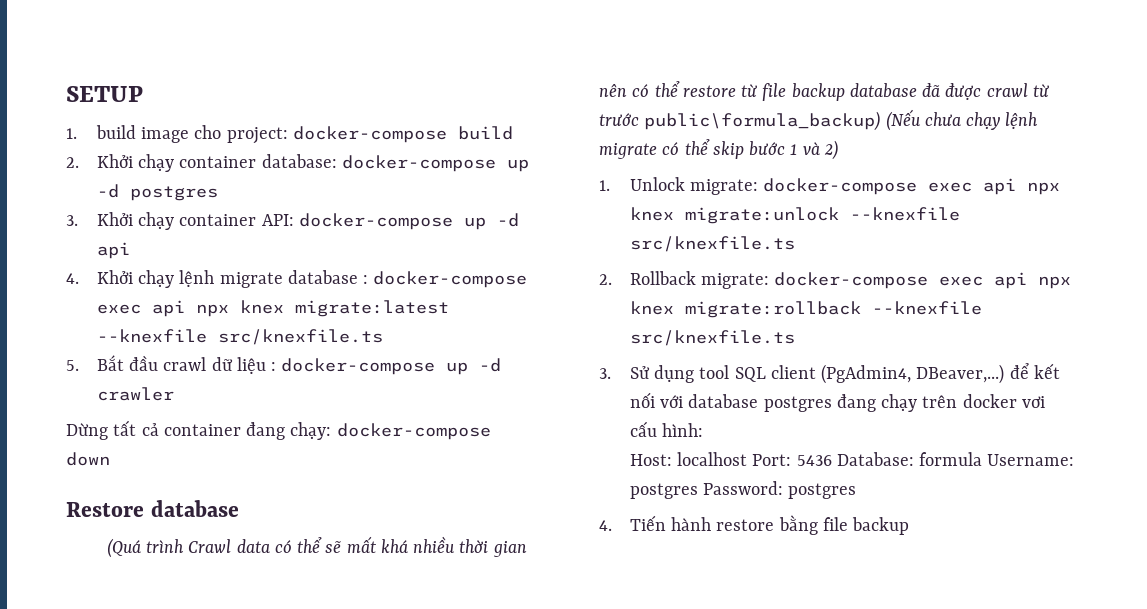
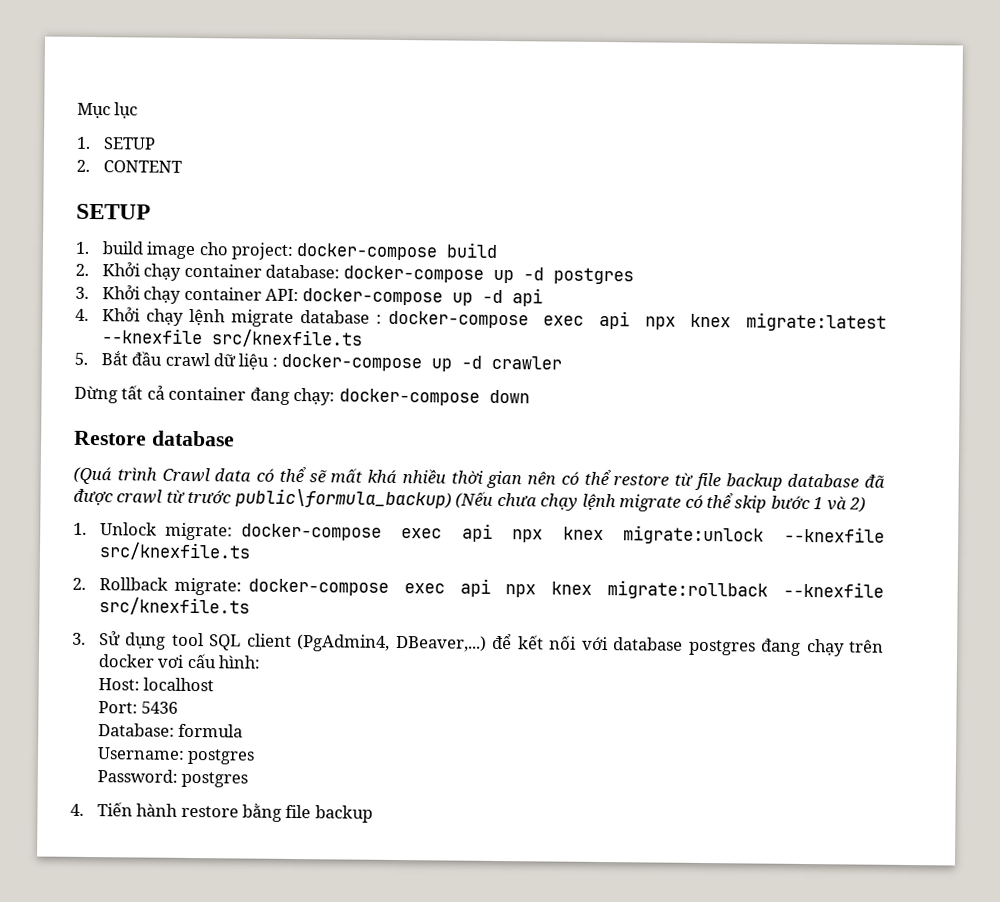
(66, 94) none -> [77,102,139,119] [76,136,156,150] [76,159,182,173] Mục lục // 1. SETUP // 2. CONTENT //
(748, 459) none -> (215, 684) //
(832, 460) none -> (179, 707) //
(983, 459) none -> (244, 730) //
(698, 491) none -> (256, 756) //

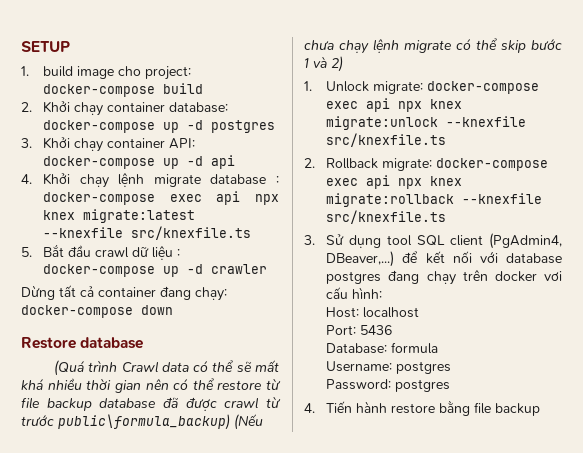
[77,102,139,119] [76,136,156,150] [76,159,182,173] Mục lục // 1. SETUP // 2. CONTENT // -> (21, 46) none

